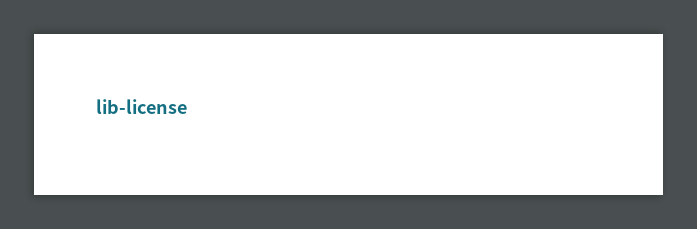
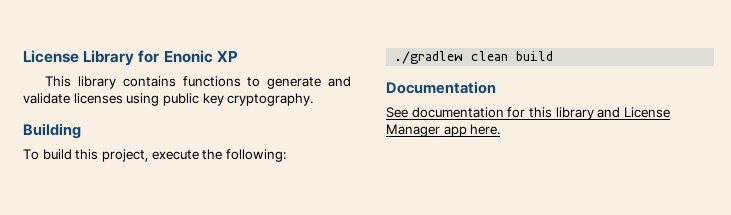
[96,99,187,114] lib-license -> [23,50,238,66] [45,76,351,89] [23,93,314,106] [23,123,81,139] [23,149,286,162] [394,51,554,64] [386,81,496,94] [386,107,670,120] [386,124,501,137] License Library for Enonic XP // This library contains functions to generate and validate licenses using public key cryptography. // Building // To build this project, execute the following: // ./gradlew clean build // Documentation // See documentation for this library and License Manager app here.

